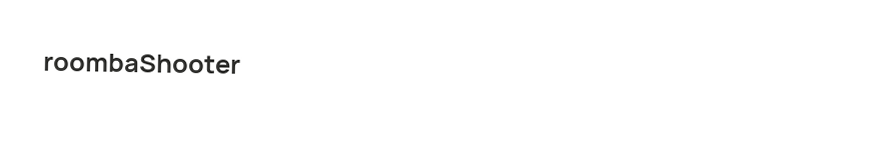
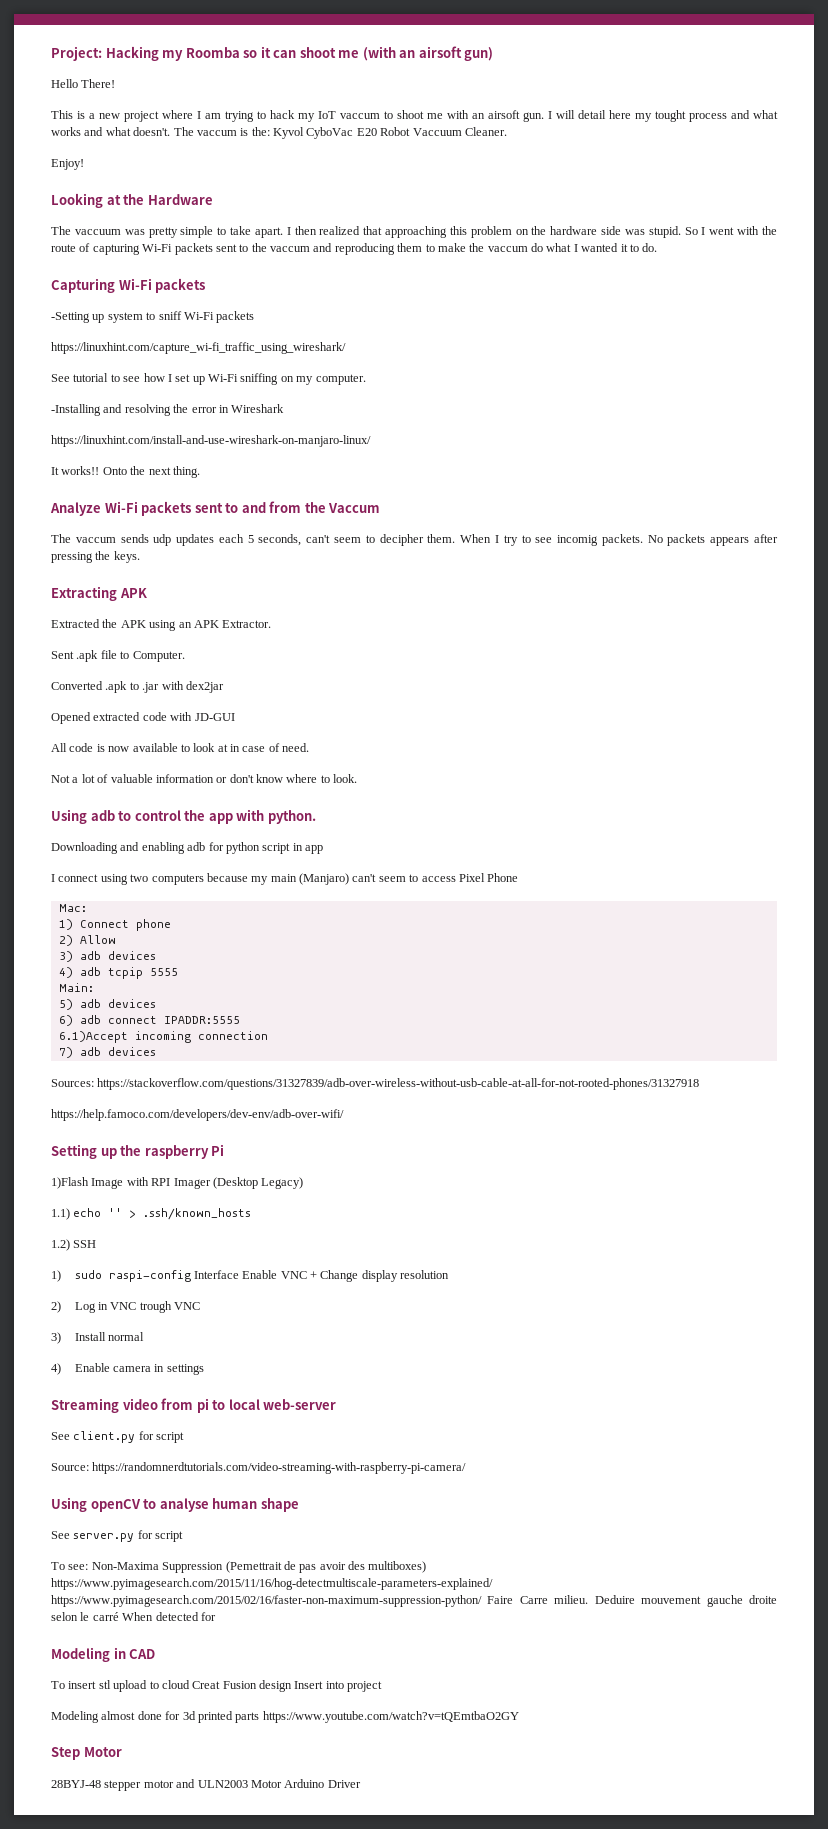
[43,52,241,74] roombaShooter -> [51,46,494,61] [51,79,116,88] [51,110,778,122] [51,127,507,139] [51,159,84,170] [51,193,213,208] [51,226,778,238] [51,243,658,255] [51,278,206,293] [51,311,255,323] [51,342,346,354] [51,373,366,385] [51,404,285,416] [51,435,371,447] [51,466,200,478] [50,501,381,516] [51,534,778,546] [51,551,140,563] [51,586,147,601] [51,619,272,631] [51,650,185,662] [51,681,224,693] [51,712,235,724] [51,743,310,752] [51,774,358,783] [51,809,316,824] [51,842,323,854] [51,873,519,885] [58,904,87,912] [58,919,171,931] [58,935,116,946] [58,951,156,962] [58,967,178,979] [58,983,94,992] [58,999,156,1010] [58,1015,240,1026] [58,1031,268,1043] [58,1047,156,1058] [51,1078,700,1090] [51,1109,344,1121] [51,1144,225,1159] [51,1177,304,1189] [51,1208,252,1220] [51,1239,97,1251] [51,1270,450,1282] [51,1301,201,1313] [51,1332,144,1344] [51,1363,204,1375] [51,1398,337,1413] [51,1431,185,1443] [51,1462,467,1474] [51,1497,299,1512] [51,1530,184,1542] [51,1561,427,1573] [51,1578,493,1590] [51,1595,778,1607] [51,1612,216,1621] [51,1647,156,1662] [51,1680,383,1692] [51,1711,519,1723] [51,1747,122,1760] [51,1779,361,1791] Project: Hacking my Roomba so it can shoot me (with an airsoft gun) // Hello There! // This is a new project where I am trying to hack my IoT vaccum to shoot me with an airsoft gun. I will detail here my tought process and what works and what doesn't. The vaccum is the: Kyvol CyboVac E20 Robot Vaccuum Cleaner. // Enjoy! // Looking at the Hardware // The vaccuum was pretty simple to take apart. I then realized that approaching this problem on the hardware side was stupid. So I went with the route of capturing Wi-Fi packets sent to the vaccum and reproducing them to make the vaccum do what I wanted it to do. // Capturing Wi-Fi packets // -Setting up system to sniff Wi-Fi packets // https://linuxhint.com/capture_wi-fi_traffic_using_wireshark/ // See tutorial to see how I set up Wi-Fi sniffing on my computer. // -Installing and resolving the error in Wireshark // https://linuxhint.com/install-and-use-wireshark-on-manjaro-linux/ // It works!! Onto the next thing. // Analyze Wi-Fi packets sent to and from the Vaccum // The vaccum sends udp updates each 5 seconds, can't seem to decipher them. When I try to see incomig packets. No packets appears after pressing the keys. // Extracting APK // Extracted the APK using an APK Extractor. // Sent .apk file to Computer. // Converted .apk to .jar with dex2jar // Opened extracted code with JD-GUI // All code is now available to look at in case of need. // Not a lot of valuable information or don't know where to look. // Using adb to control the app with python. // Downloading and enabling adb for python script in app // I connect using two computers because my main (Manjaro) can't seem to access Pixel Phone // Mac: // 1) Connect phone // 2) Allow // 3) adb devices // 4) adb tcpip 5555 // Main: // 5) adb devices // 6) adb connect IPADDR:5555 // 6.1)Accept incoming connection // 7) adb devices // Sources: https://stackoverflow.com/questions/31327839/adb-over-wireless-without-usb-cable-at-all-for-not-rooted-phones/31327918 // https://help.famoco.com/developers/dev-env/adb-over-wifi/ // Setting up the raspberry Pi // 1)Flash Image with RPI Imager (Desktop Legacy) // 1.1) echo '' > .ssh/known_hosts // 1.2) SSH // 1) sudo raspi-config Interface Enable VNC + Change display resolution // 2) Log in VNC trough VNC // 3) Install normal // 4) Enable camera in settings // Streaming video from pi to local web-server // See client.py for script // Source: https://randomnerdtutorials.com/video-streaming-with-raspberry-pi-camera/ // Using openCV to analyse human shape // See server.py for script // To see: Non-Maxima Suppression (Pemettrait de pas avoir des multiboxes) https://www.pyimagesearch.com/2015/11/16/hog-detectmultiscale-parameters-explained/ https://www.pyimagesearch.com/2015/02/16/faster-non-maximum-suppression-python/ Faire Carre milieu. Deduire mouvement gauche droite selon le carré When detected for // Modeling in CAD // To insert stl upload to cloud Creat Fusion design Insert into project // Modeling almost done for 3d printed parts https://www.youtube.com/watch?v=tQEmtbaO2GY // Step Motor // 28BYJ-48 stepper motor and ULN2003 Motor Arduino Driver

